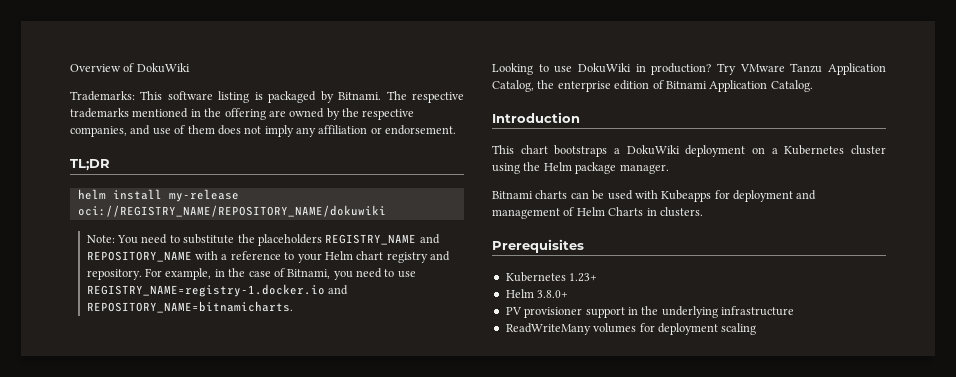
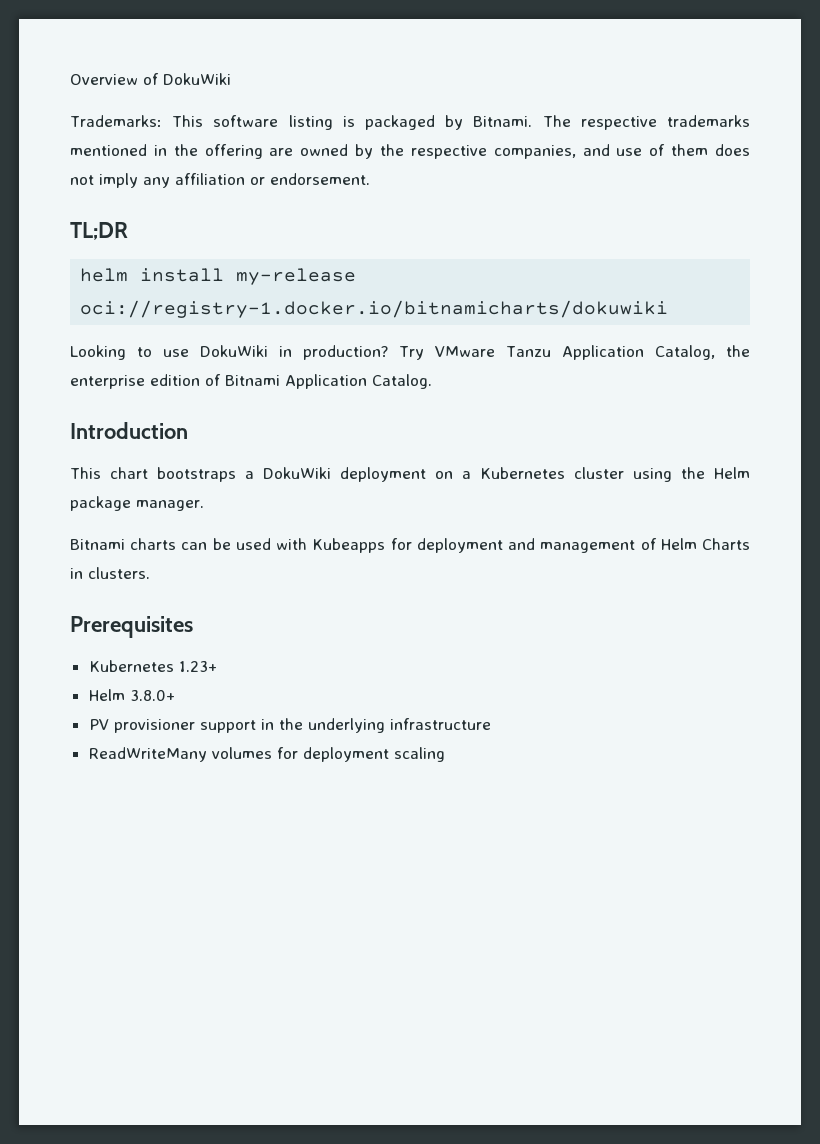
[77,205,386,217] [86,234,440,246] [86,251,451,263] [86,268,416,280] [86,284,349,297] [86,301,293,313] oci://REGISTRY_NAME/REPOSITORY_NAME/dokuwiki // Note: You need to substitute the placeholders REGISTRY_NAME and REPOSITORY_NAME with a reference to your Helm chart registry and repository. For example, in the case of Bitnami, you need to use REGISTRY_NAME=registry-1.docker.io and REPOSITORY_NAME=bitnamicharts. -> [80,300,669,318] oci://registry-1.docker.io/bitnamicharts/dokuwiki

